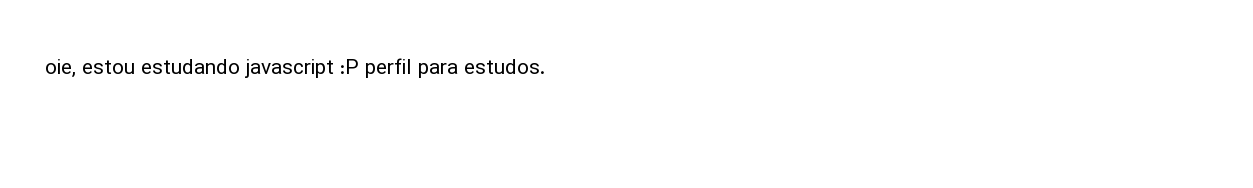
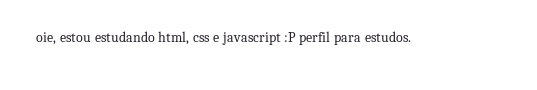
(240, 66) none -> [158,31,219,45] html, css e

